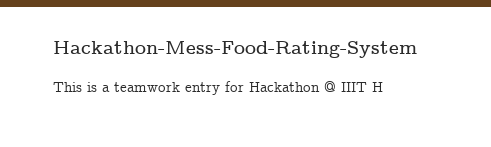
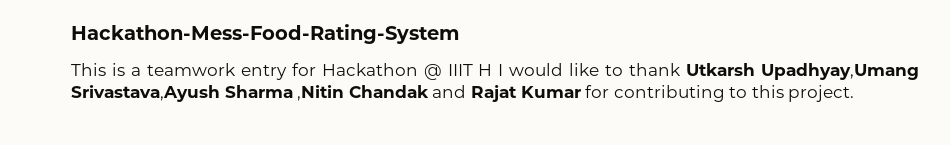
(383, 87) none -> [498,63,919,80] [71,85,855,102] I would like to thank Utkarsh Upadhyay,Umang Srivastava,Ayush Sharma ,Nitin Chandak and Rajat Kumar for contributing to this project.

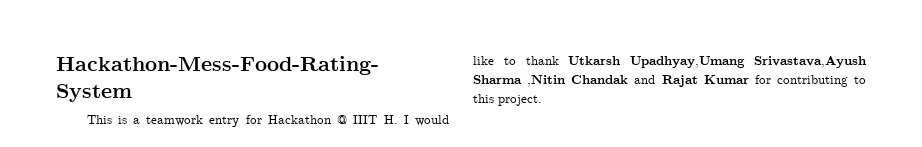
[478,64,493,76] H -> [383,115,398,124] H.

